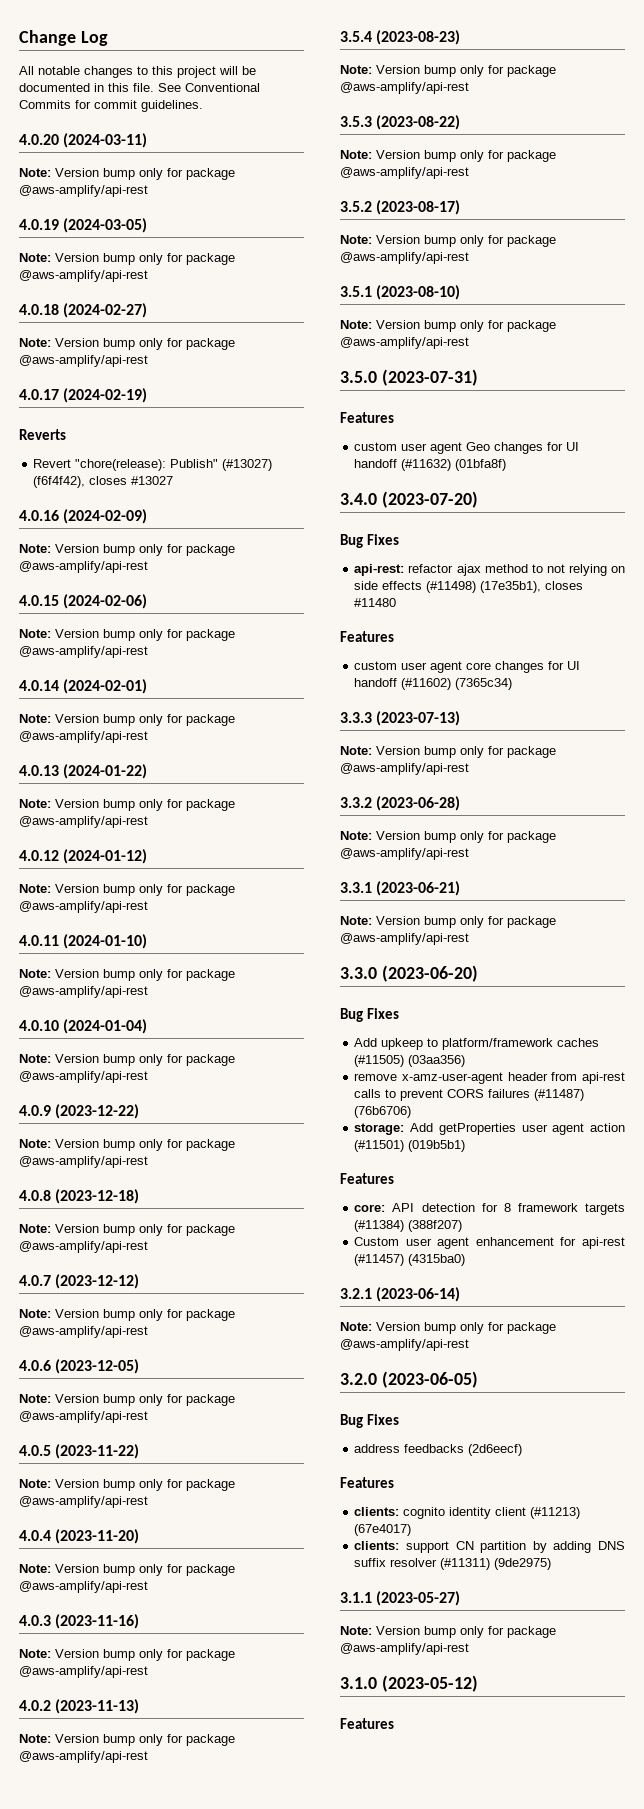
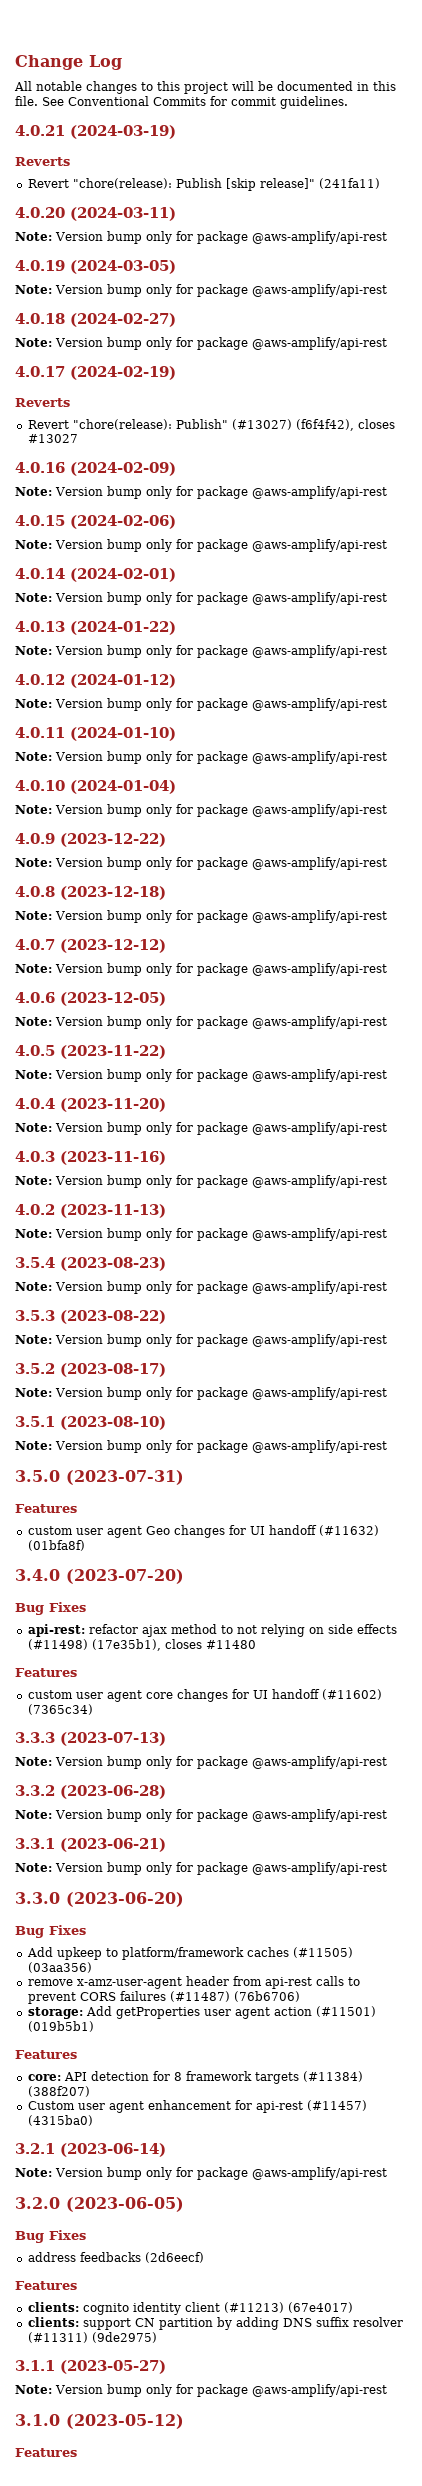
(203, 106) none -> [15,125,176,139] [15,157,70,166] [27,178,380,191] // 4.0.21 (2024-03-19) // Reverts // Revert "chore(release): Publish [skip release]" (241fa11)

